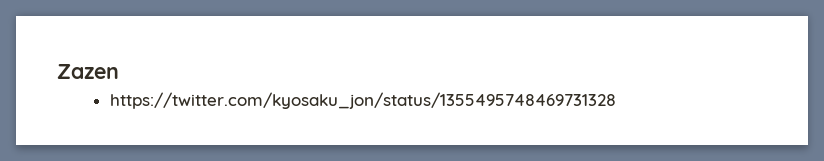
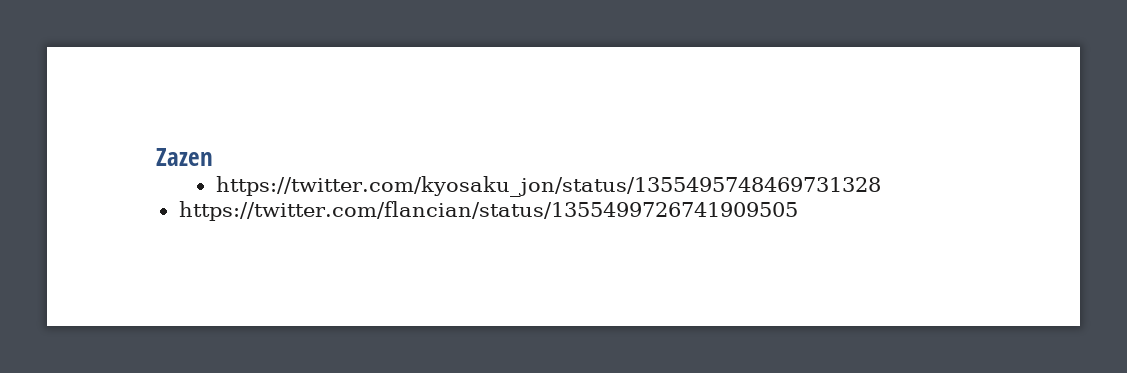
(616, 100) none -> [178,201,798,221] // https://twitter.com/flancian/status/1355499726741909505

